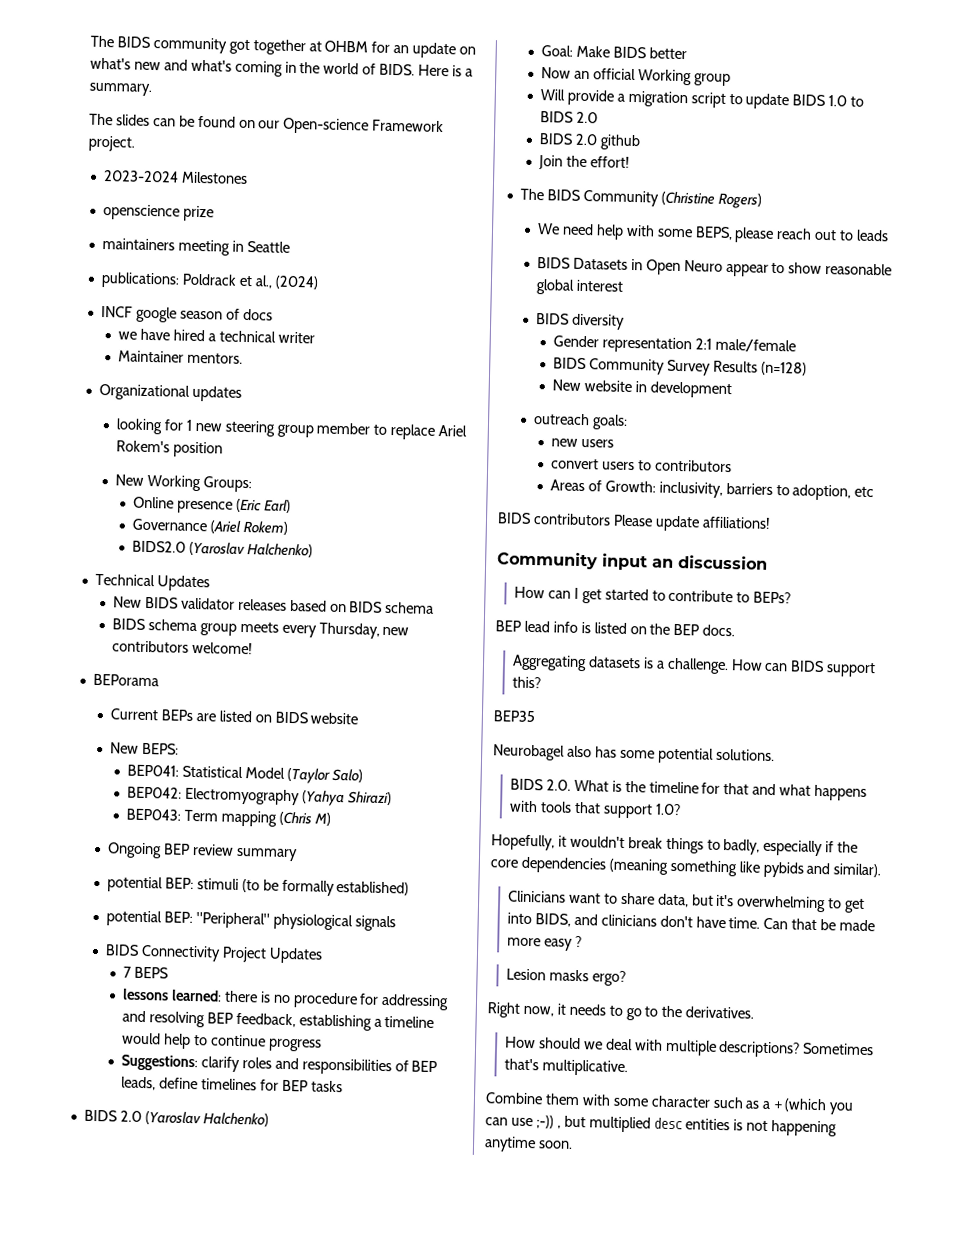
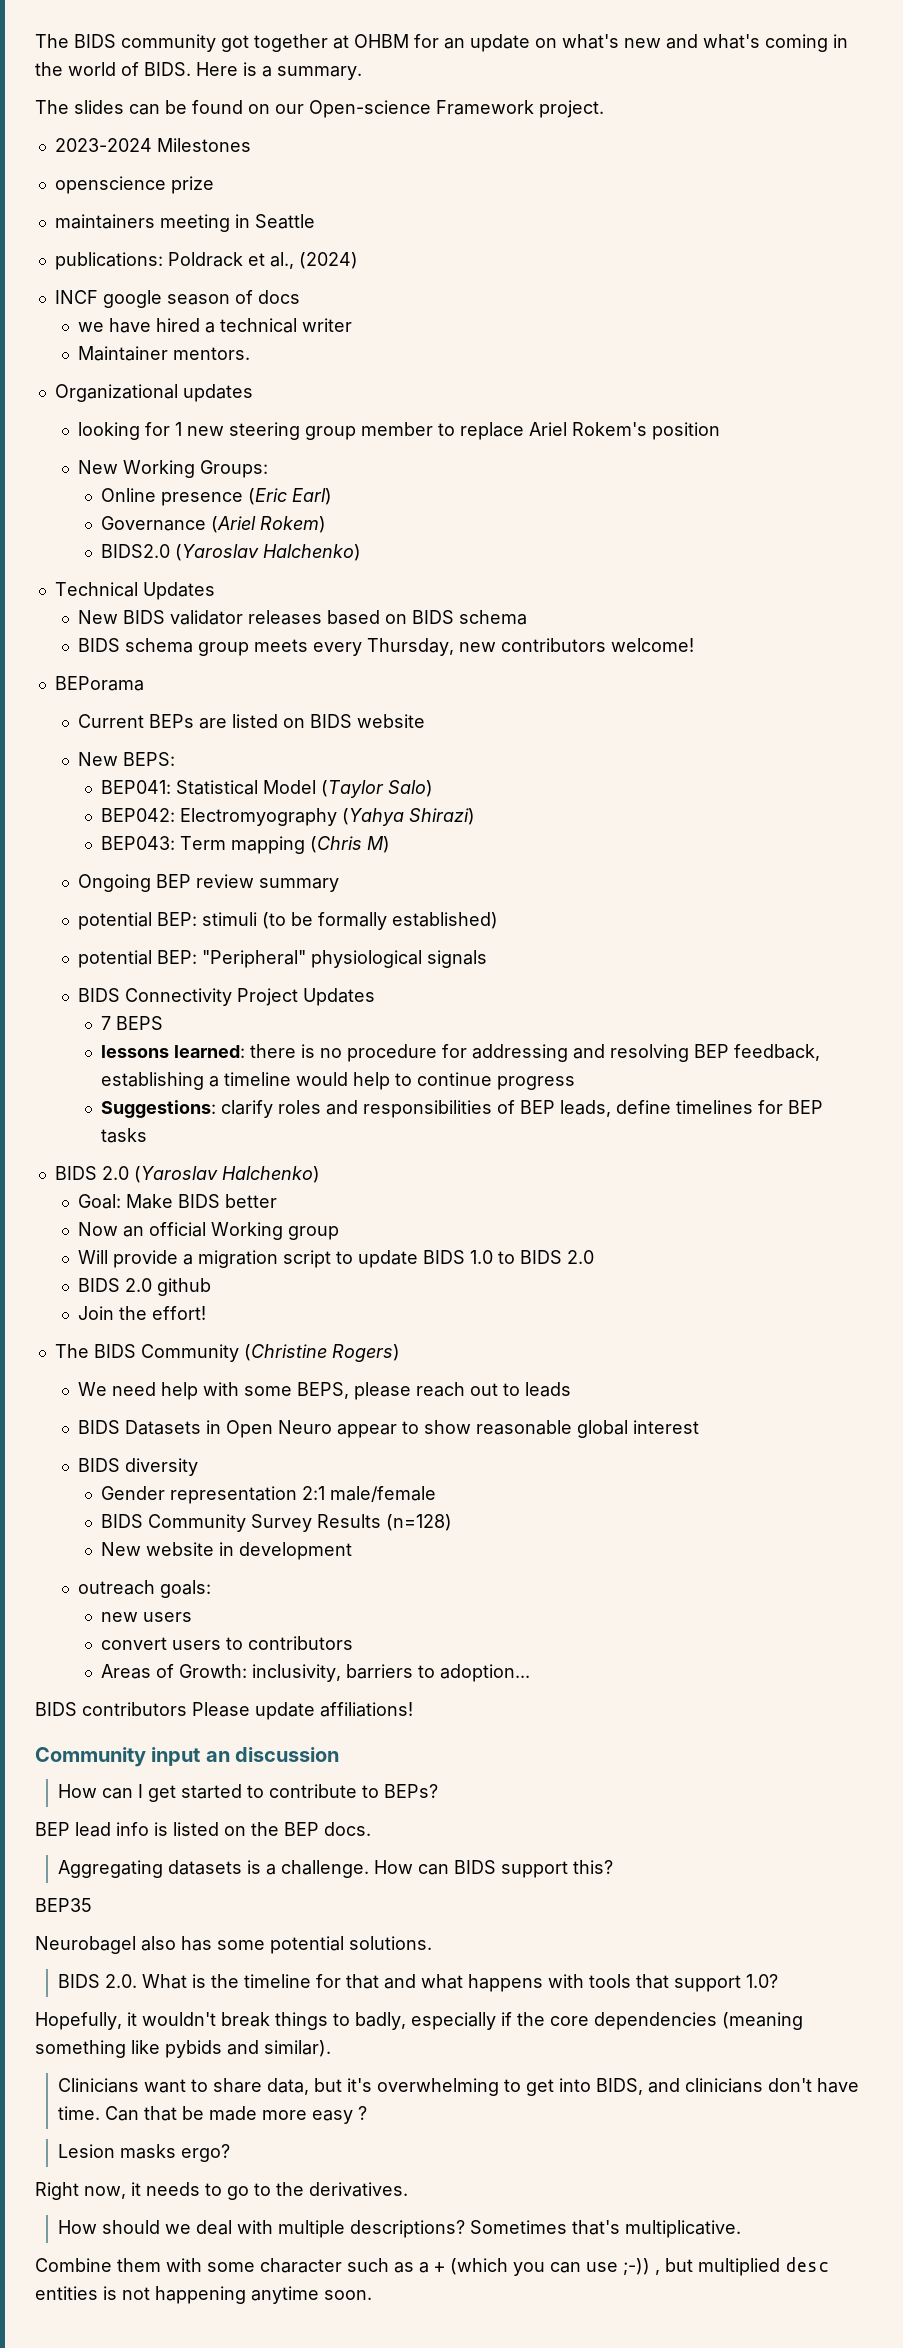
[792,484,875,501] adoption, etc -> [440,1664,531,1682] adoption...

